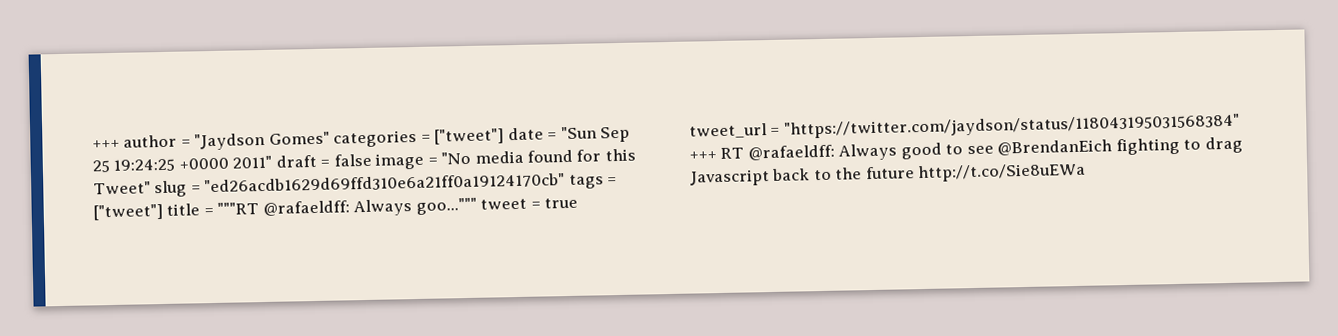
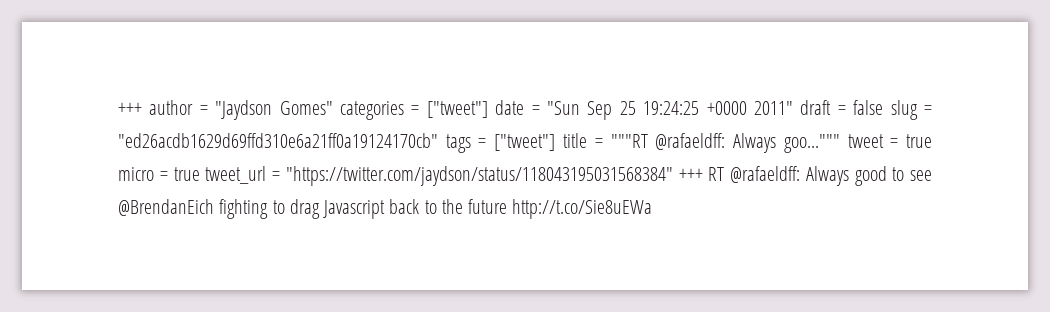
[375,148,636,170] [93,181,151,195] image = "No media found for this Tweet" -> (884, 107) none
(579, 203) none -> [118,167,200,181] micro = true

